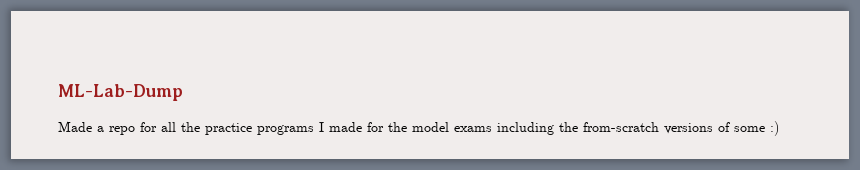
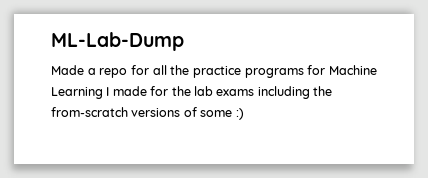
(314, 130) none -> [307,65,377,75] [51,87,103,99] for Machine Learning
[412,122,449,132] model -> [193,86,213,96] lab

